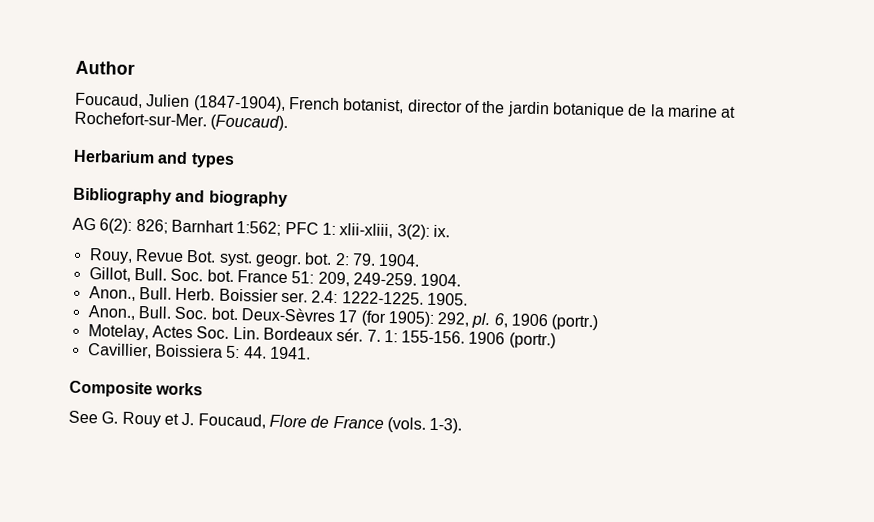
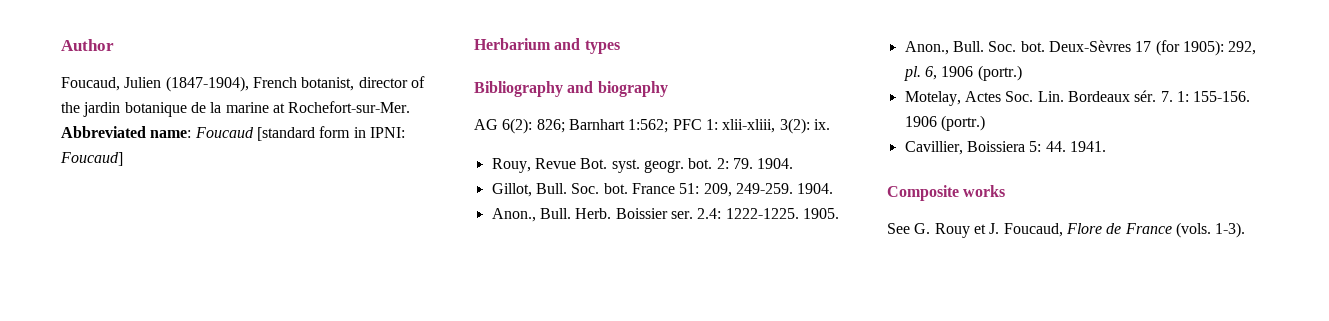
[210,114,289,132] (Foucaud). -> [61,126,405,141] [60,152,123,166] Abbreviated name: Foucaud [standard form in IPNI: Foucaud]

